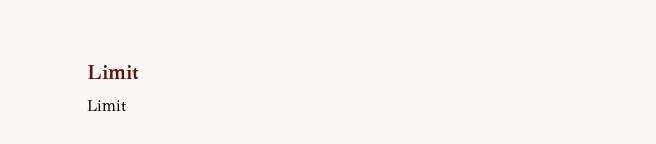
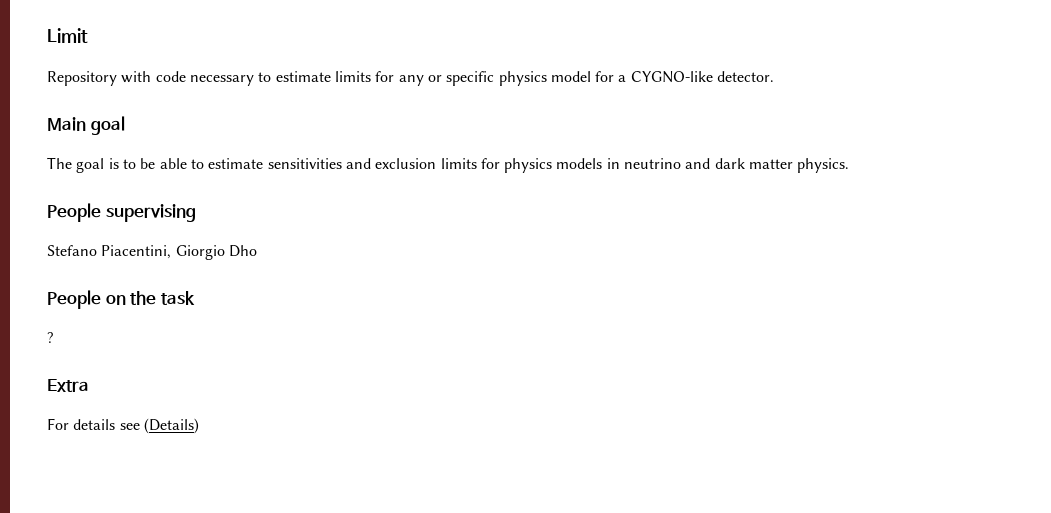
[87,100,126,111] Limit -> [47,71,775,86] [47,116,125,135] [47,157,850,173] [47,203,196,222] [47,245,257,260] [47,290,195,309] [47,332,53,343] [47,379,89,392] [47,418,199,434] Repository with code necessary to estimate limits for any or specific physics model for a CYGNO-like detector. // Main goal // The goal is to be able to estimate sensitivities and exclusion limits for physics models in neutrino and dark matter physics. // People supervising // Stefano Piacentini, Giorgio Dho // People on the task // ? // Extra // For details see (Details)

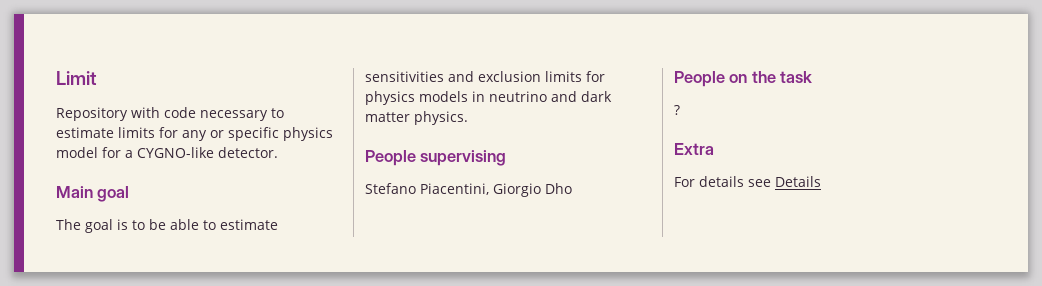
[143,418,199,434] (Details) -> [775,176,821,187] Details

